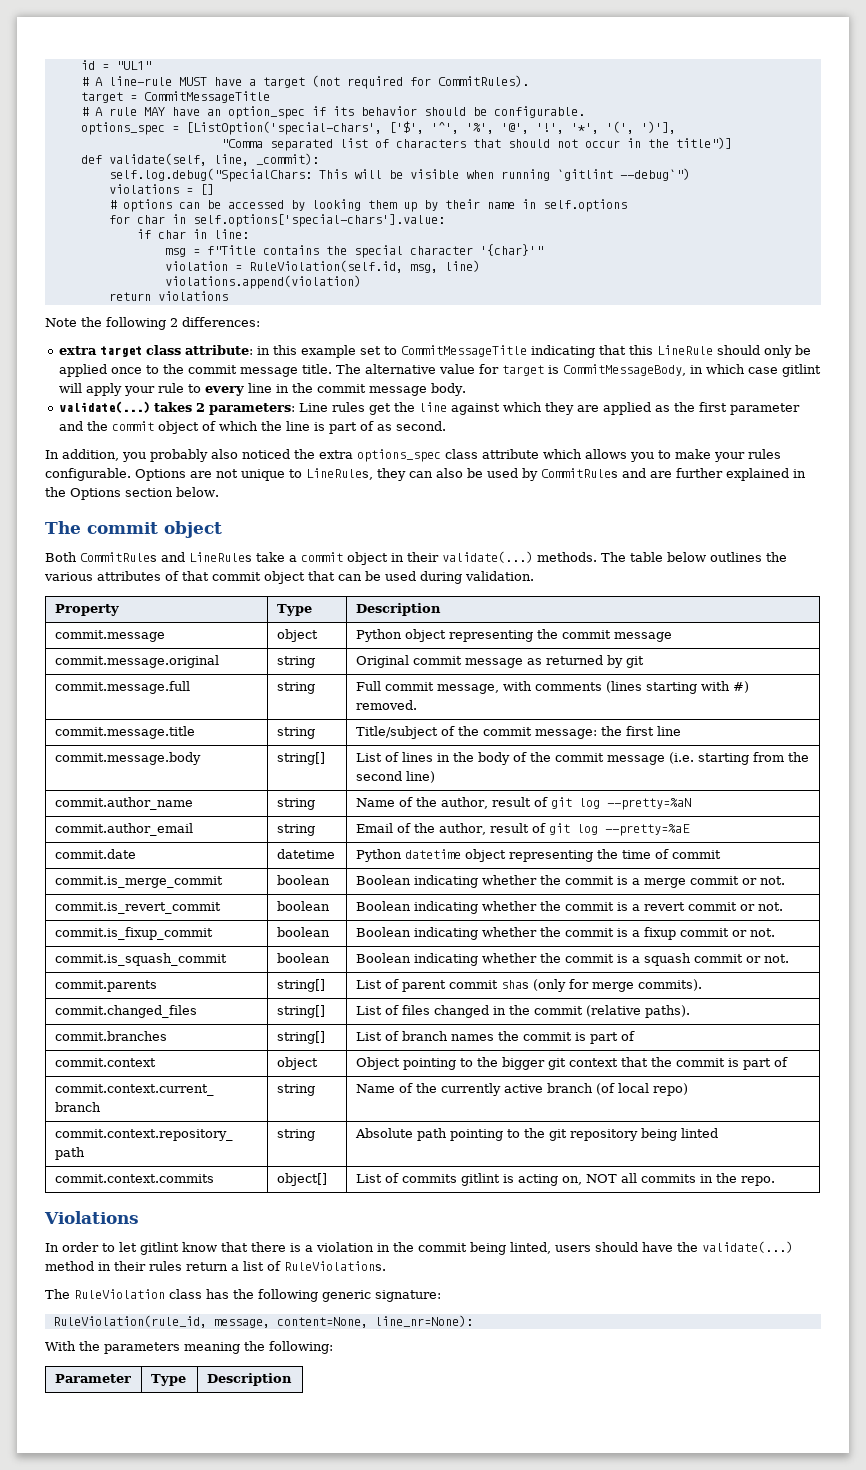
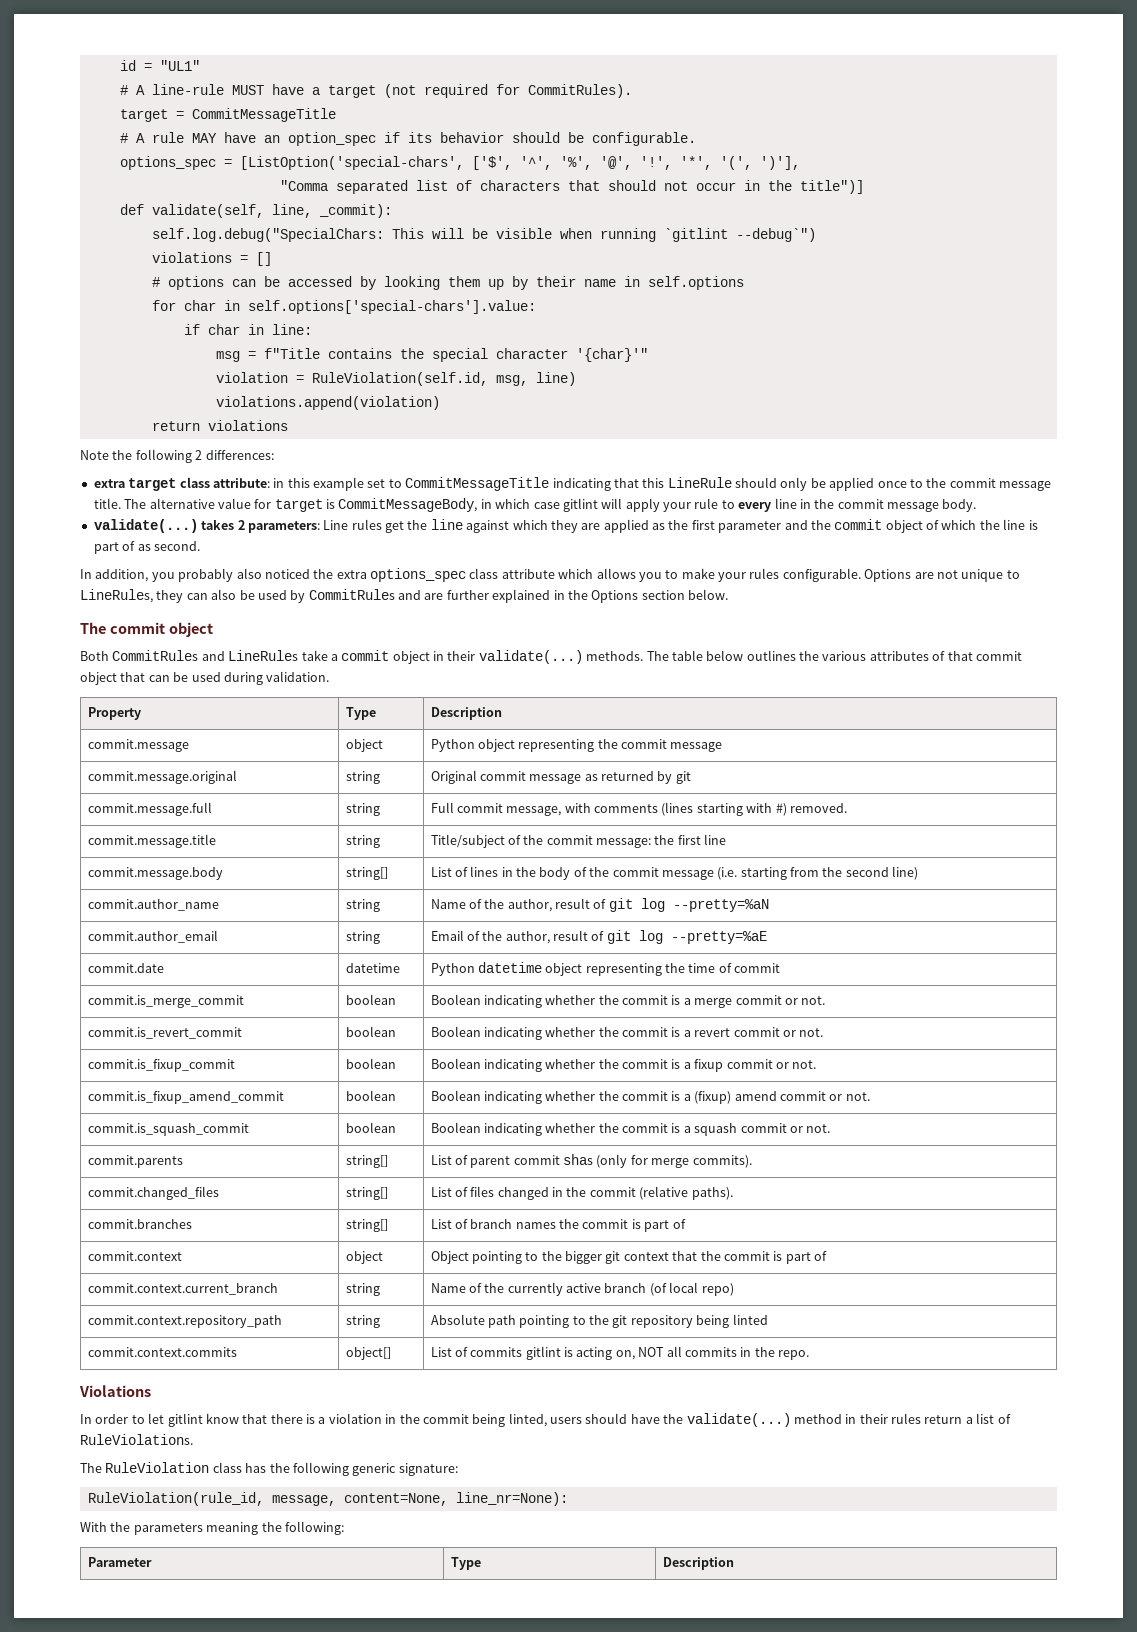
(775, 932) none -> [87,1091,284,1104] [345,1090,396,1101] [430,1090,870,1104] // commit.is_fixup_amend_commit | boolean | Boolean indicating whether the commit is a (fixup) amend commit or not.

